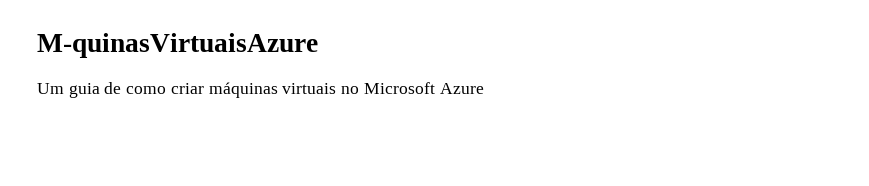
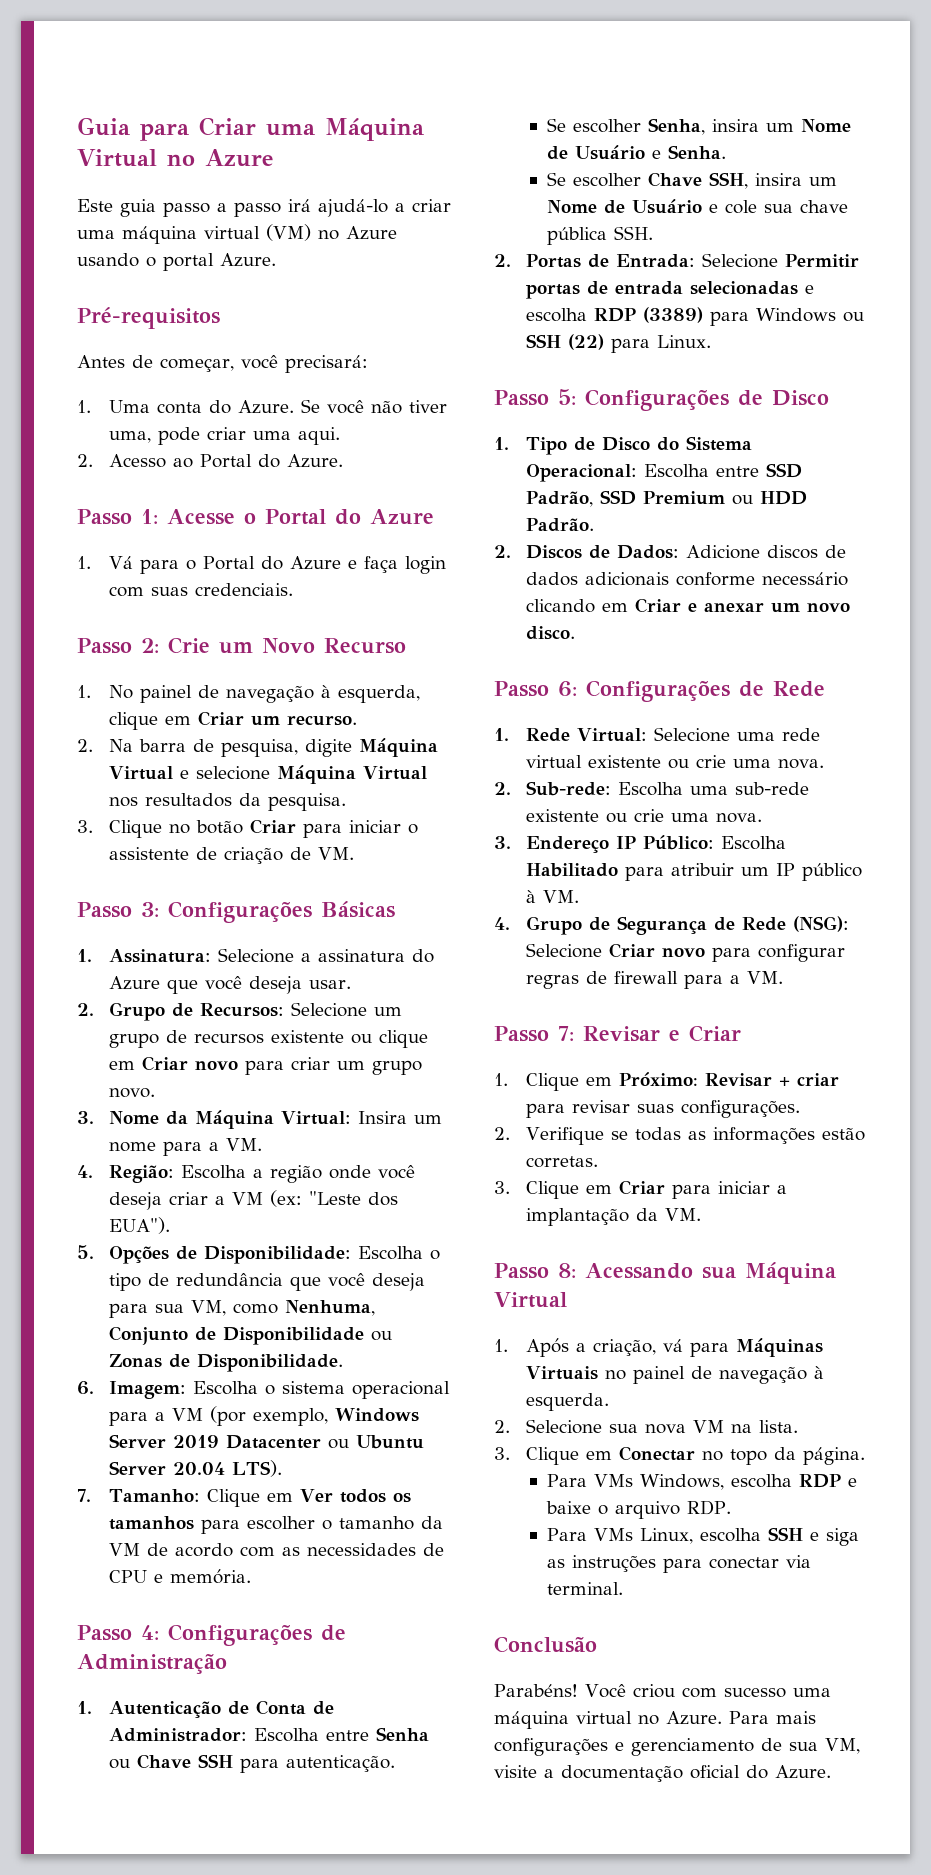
[37,33,318,58] [37,82,484,98] M-quinasVirtuaisAzure // Um guia de como criar máquinas virtuais no Microsoft Azure -> [77,117,424,141] [77,149,273,167] [77,199,451,217] [77,224,397,244] [77,253,276,271] [77,307,220,329] [77,355,368,373] [77,399,447,414] [108,427,340,445] [77,454,343,468] [77,509,434,525] [77,556,446,574] [108,583,293,597] [77,637,406,654] [77,685,420,703] [108,711,357,730] [77,738,438,757] [108,765,427,784] [108,793,346,811] [77,819,418,838] [108,847,354,864] [77,901,395,923] [77,948,434,963] [108,976,351,994] [77,1002,402,1021] [108,1030,428,1048] [108,1056,422,1075] [108,1088,155,1098] [77,1110,442,1129] [108,1138,262,1156] [77,1165,415,1183] [108,1190,398,1210] [108,1217,170,1234] [77,1245,440,1264] [108,1273,425,1291] [108,1300,375,1318] [108,1326,392,1345] [108,1354,343,1372] [77,1381,450,1399] [108,1406,419,1426] [108,1434,424,1449] [108,1460,282,1477] [77,1489,411,1507] [108,1516,443,1534] [108,1543,444,1557] [108,1569,251,1584] [77,1624,346,1646] [77,1653,227,1674] [77,1700,334,1718] [108,1727,429,1742] [108,1754,395,1773] [546,118,851,135] [546,145,726,160] [546,172,837,189] [546,199,848,214] [546,226,653,245] [494,253,859,268] [525,281,814,299] [525,307,864,326] [525,334,711,353] [494,389,829,411] [494,436,752,455] [525,463,802,482] [525,490,807,507] [525,518,594,532] [494,545,846,559] [525,572,848,586] [525,598,850,613] [525,626,575,640] [494,680,825,702] [494,727,820,742] [525,755,824,769] [494,781,809,796] [525,809,762,823] [494,835,786,853] [525,863,862,881] [525,890,579,903] [494,916,849,935] [525,943,845,962] [525,971,783,989] [494,1025,741,1042] [494,1072,839,1091] [525,1100,800,1118] [494,1127,865,1145] [525,1156,598,1168] [494,1180,787,1199] [525,1208,701,1226] [494,1262,836,1284] [494,1292,567,1308] [494,1338,823,1357] [525,1366,824,1384] [525,1393,609,1411] [494,1419,798,1434] [494,1446,865,1465] [546,1474,857,1490] [545,1500,731,1519] [546,1527,859,1546] [546,1555,811,1573] [546,1582,623,1595] [494,1636,597,1653] [494,1684,831,1698] [494,1711,816,1729] [494,1738,860,1756] [494,1765,831,1782] Guia para Criar uma Máquina Virtual no Azure // Este guia passo a passo irá ajudá-lo a criar uma máquina virtual (VM) no Azure usando o portal Azure. // Pré-requisitos // Antes de começar, você precisará: // 1. Uma conta do Azure. Se você não tiver uma, pode criar uma aqui. // 2. Acesso ao Portal do Azure. // Passo 1: Acesse o Portal do Azure // 1. Vá para o Portal do Azure e faça login com suas credenciais. // Passo 2: Crie um Novo Recurso // 1. No painel de navegação à esquerda, clique em Criar um recurso. // 2. Na barra de pesquisa, digite Máquina Virtual e selecione Máquina Virtual nos resultados da pesquisa. // 3. Clique no botão Criar para iniciar o assistente de criação de VM. // Passo 3: Configurações Básicas // 1. Assinatura: Selecione a assinatura do Azure que você deseja usar. // 2. Grupo de Recursos: Selecione um grupo de recursos existente ou clique em Criar novo para criar um grupo novo. // 3. Nome da Máquina Virtual: Insira um nome para a VM. // 4. Região: Escolha a região onde você deseja criar a VM (ex: "Leste dos EUA"). // 5. Opções de Disponibilidade: Escolha o tipo de redundância que você deseja para sua VM, como Nenhuma, Conjunto de Disponibilidade ou Zonas de Disponibilidade. // 6. Imagem: Escolha o sistema operacional para a VM (por exemplo, Windows Server 2019 Datacenter ou Ubuntu Server 20.04 LTS). // 7. Tamanho: Clique em Ver todos os tamanhos para escolher o tamanho da VM de acordo com as necessidades de CPU e memória. // Passo 4: Configurações de Administração // 1. Autenticação de Conta de Administrador: Escolha entre Senha ou Chave SSH para autenticação. // Se escolher Senha, insira um Nome de Usuário e Senha. // Se escolher Chave SSH, insira um Nome de Usuário e cole sua chave pública SSH. // 2. Portas de Entrada: Selecione Permitir portas de entrada selecionadas e escolha RDP (3389) para Windows ou SSH (22) para Linux. // Passo 5: Configurações de Disco // 1. Tipo de Disco do Sistema Operacional: Escolha entre SSD Padrão, SSD Premium ou HDD Padrão. // 2. Discos de Dados: Adicione discos de dados adicionais conforme necessário clicando em Criar e anexar um novo disco. // Passo 6: Configurações de Rede // 1. Rede Virtual: Selecione uma rede virtual existente ou crie uma nova. // 2. Sub-rede: Escolha uma sub-rede existente ou crie uma nova. // 3. Endereço IP Público: Escolha Habilitado para atribuir um IP público à VM. // 4. Grupo de Segurança de Rede (NSG): Selecione Criar novo para configurar regras de firewall para a VM. // Passo 7: Revisar e Criar // 1. Clique em Próximo: Revisar + criar para revisar suas configurações. // 2. Verifique se todas as informações estão corretas. // 3. Clique em Criar para iniciar a implantação da VM. // Passo 8: Acessando sua Máquina Virtual // 1. Após a criação, vá para Máquinas Virtuais no painel de navegação à esquerda. // 2. Selecione sua nova VM na lista. // 3. Clique em Conectar no topo da página. // Para VMs Windows, escolha RDP e baixe o arquivo RDP. // Para VMs Linux, escolha SSH e siga as instruções para conectar via terminal. // Conclusão // Parabéns! Você criou com sucesso uma máquina virtual no Azure. Para mais configurações e gerenciamento de sua VM, visite a documentação oficial do Azure.

